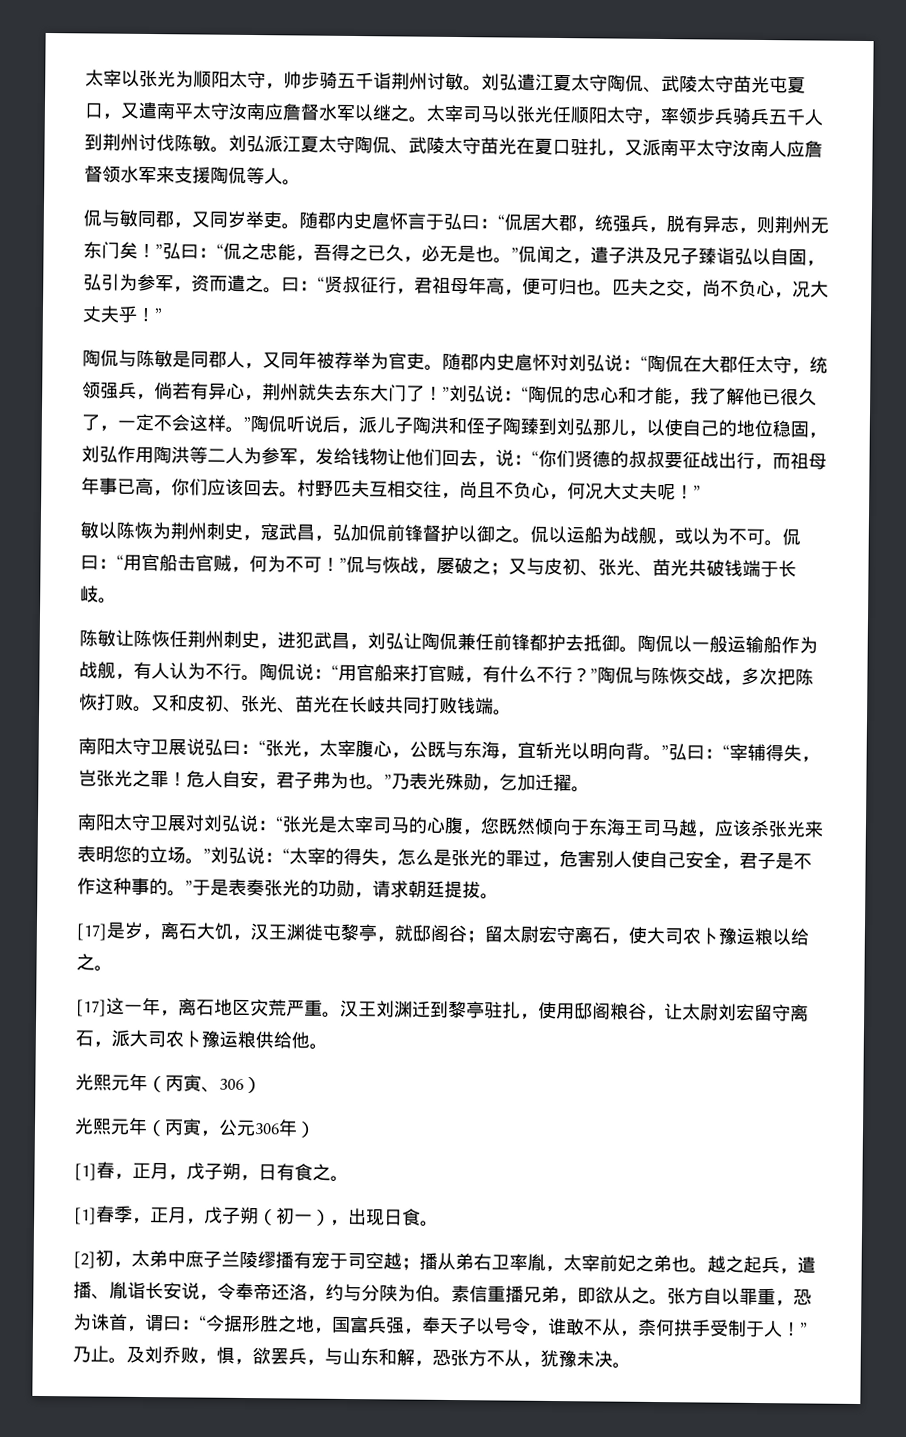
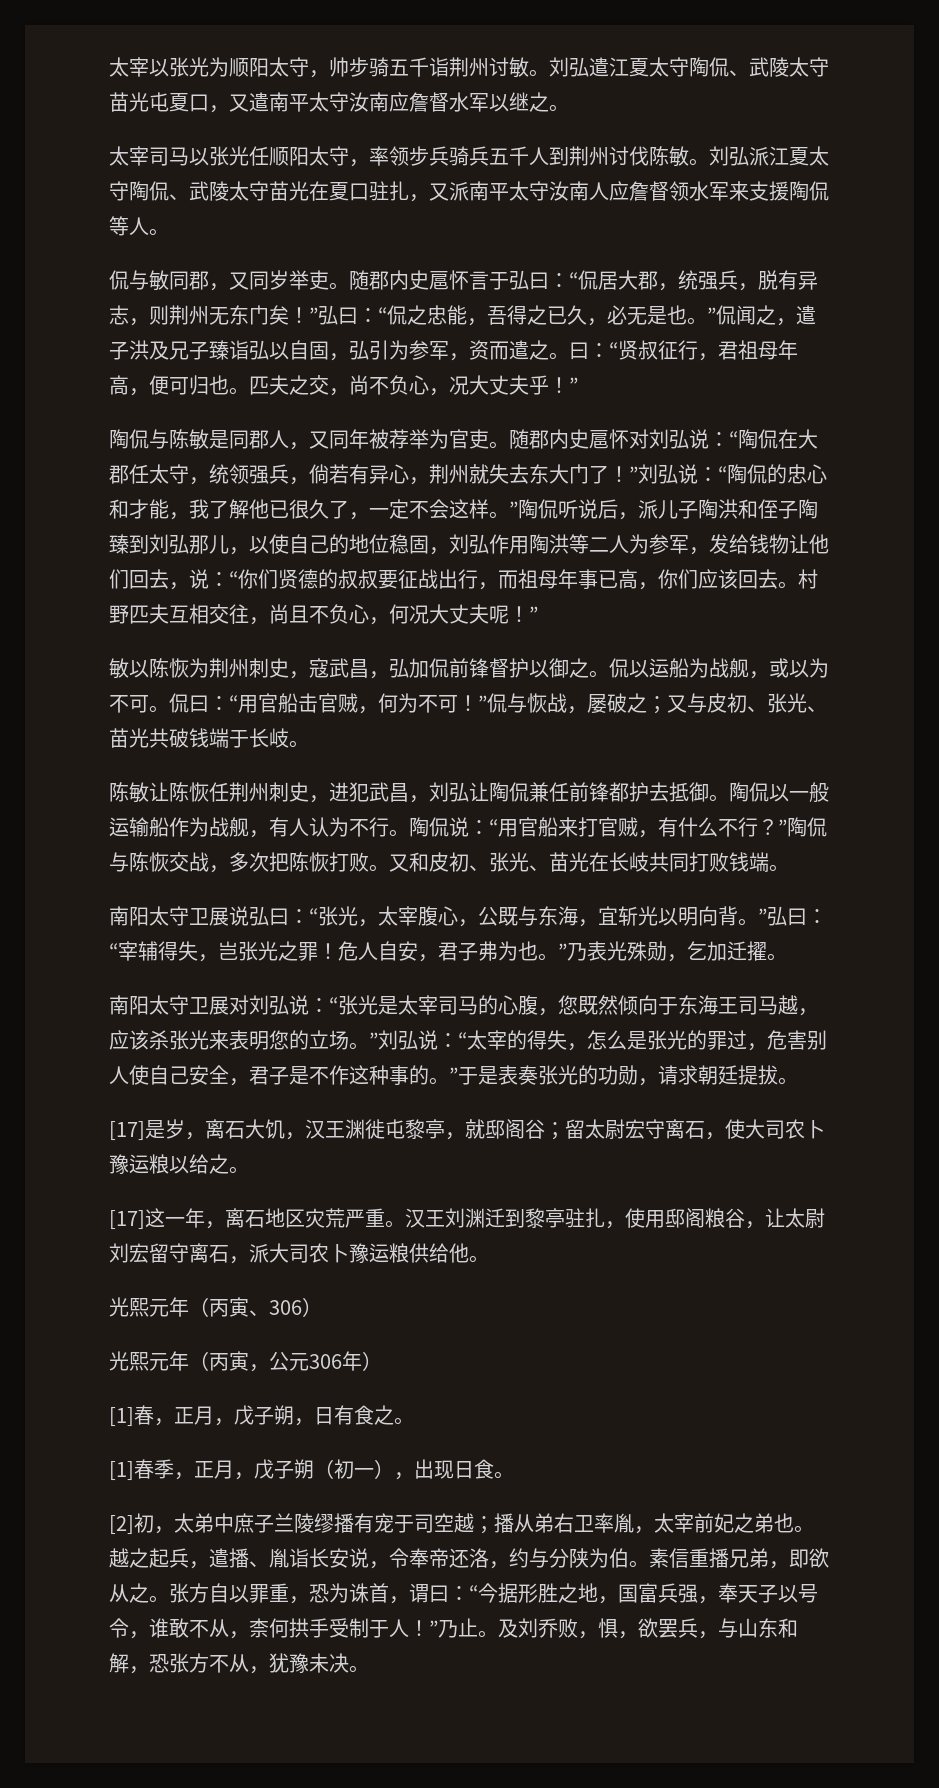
(427, 119) none -> (569, 108) //

